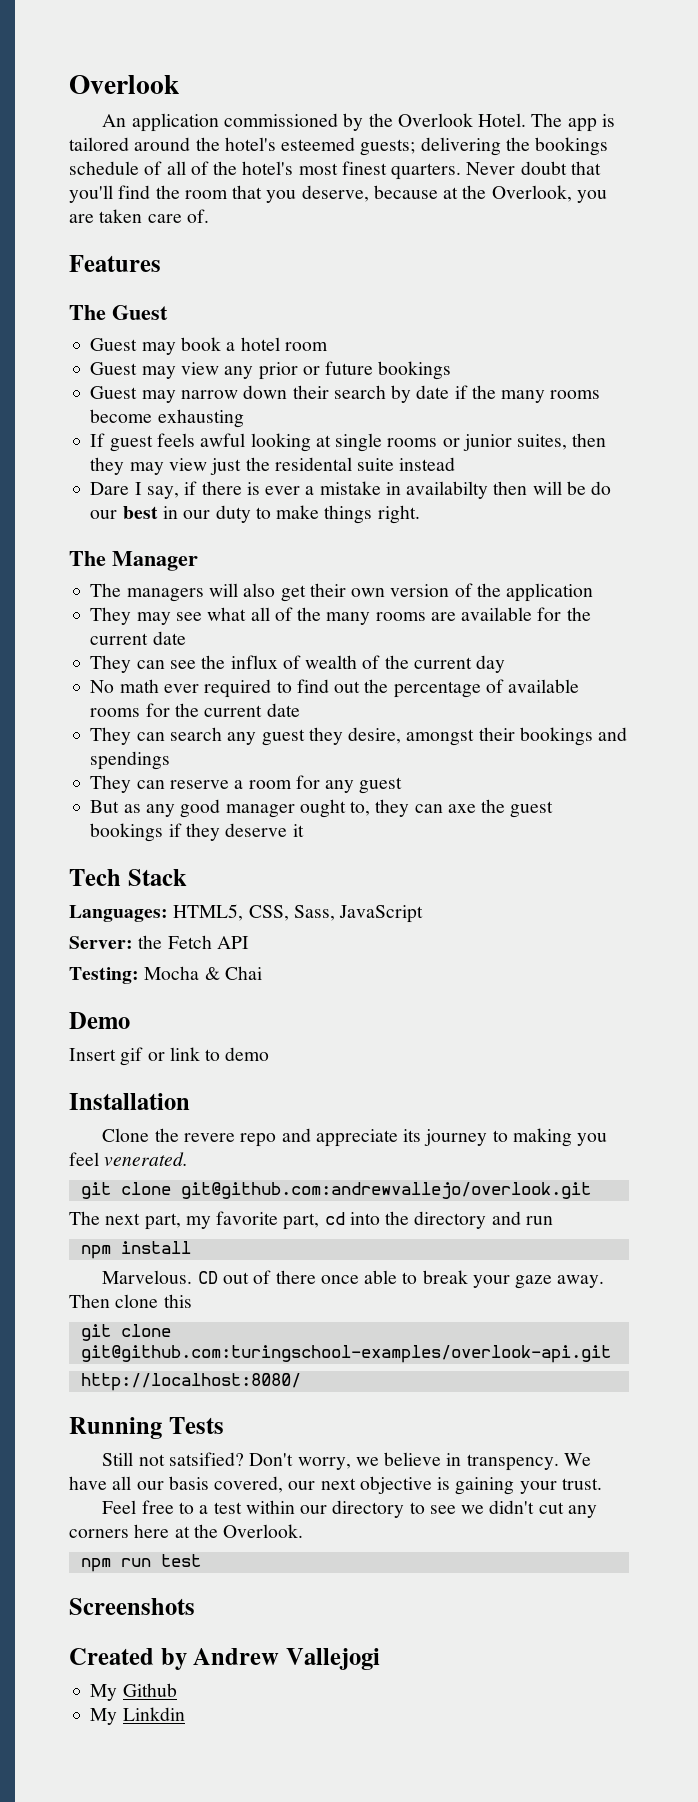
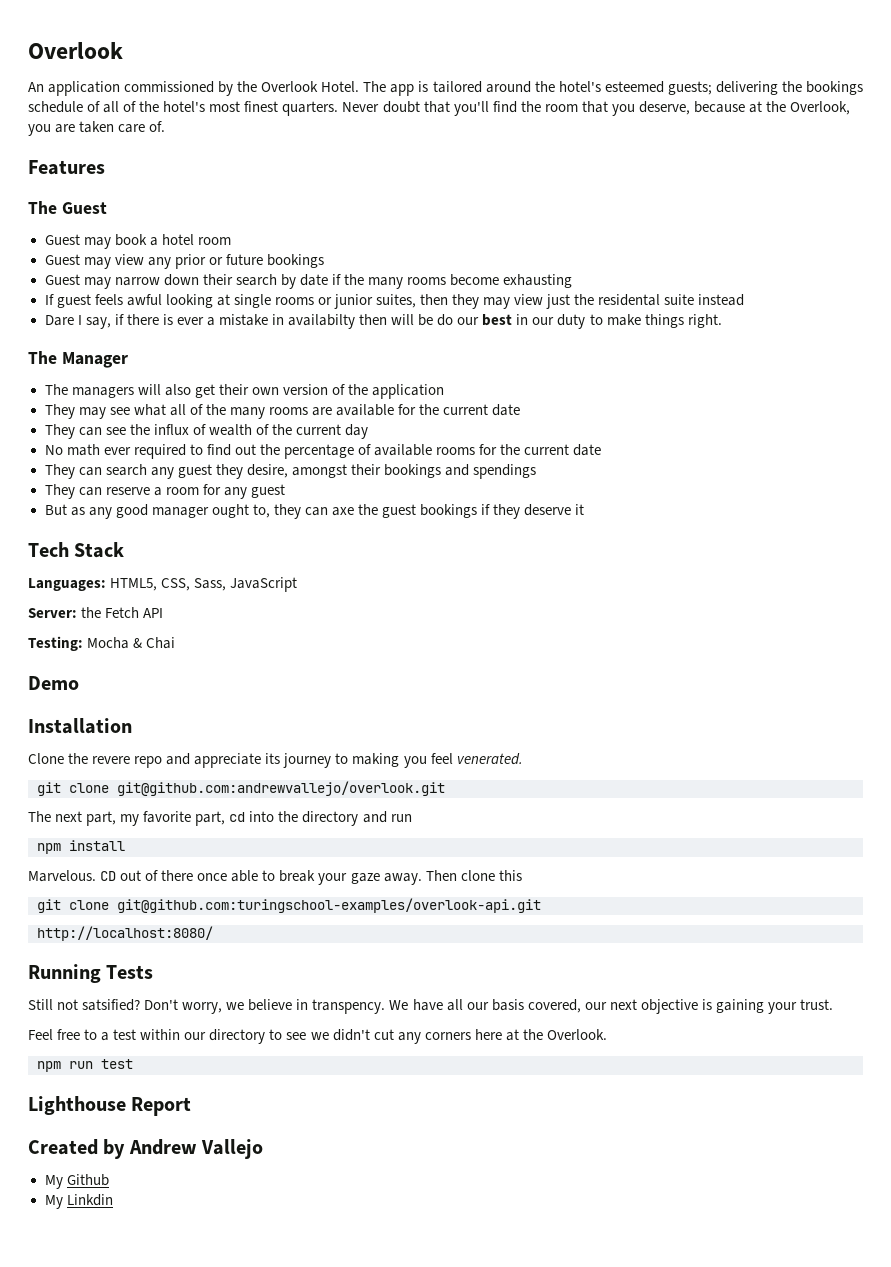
[69,1047,270,1066] // Insert gif or link to demo -> (79, 683) none
[69,1598,195,1615] Screenshots -> [28,1096,192,1116] Lighthouse Report
[285,1648,380,1670] Vallejogi -> [201,1139,264,1159] Vallejo

